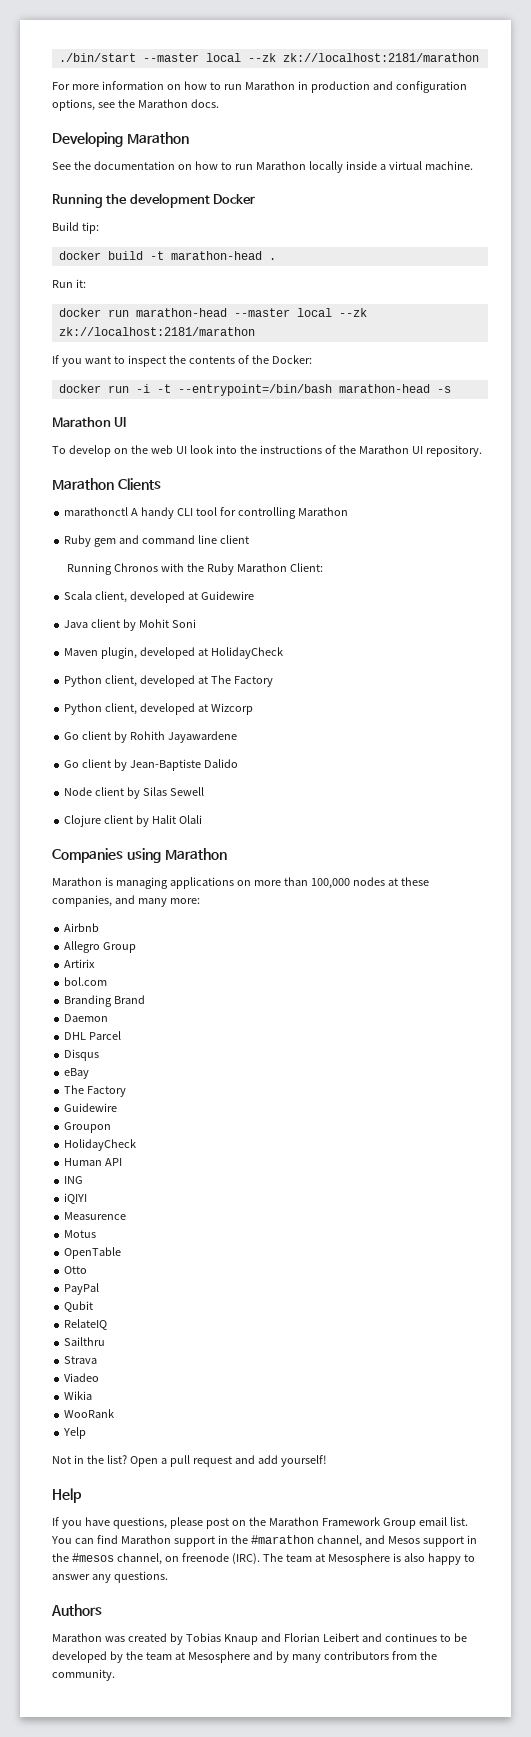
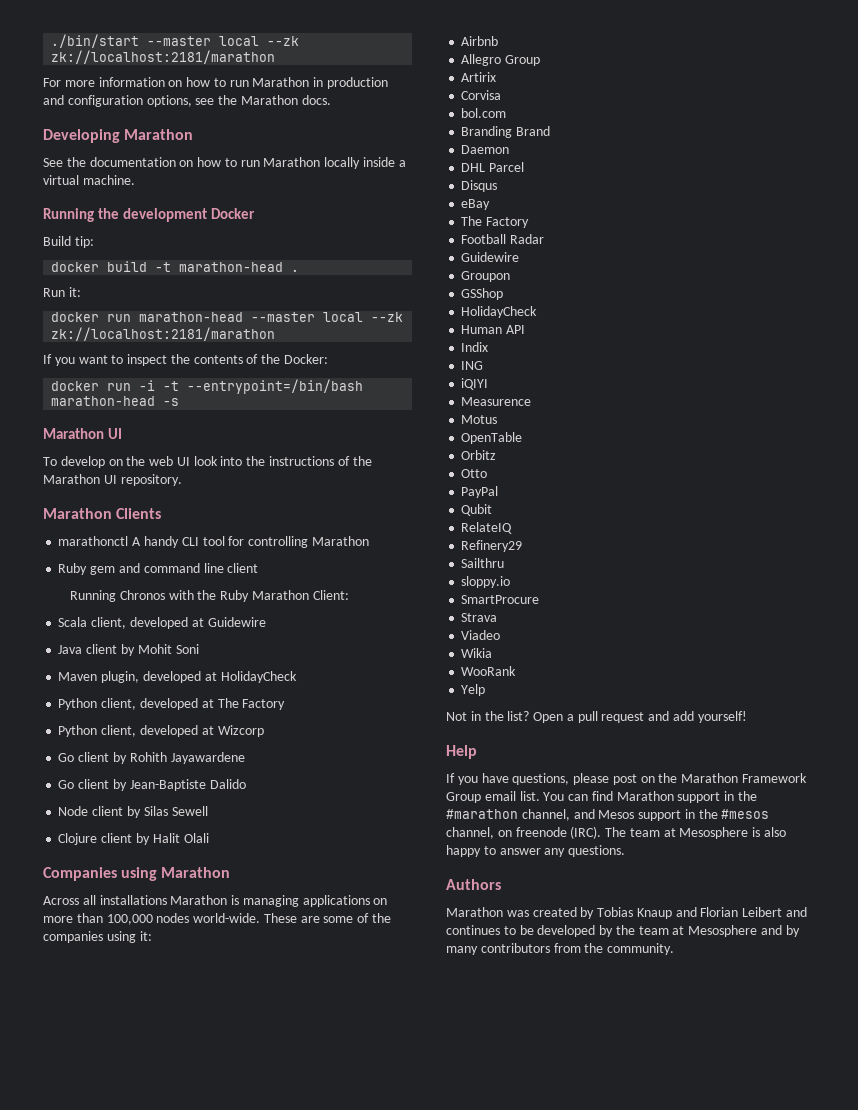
(227, 854) none -> [43,895,167,905] Across all installations
[387,877,429,886] [52,895,200,907] at these companies, and many more: -> [193,913,392,923] [43,931,152,943] world-wide. These are some of the companies using it:
(96, 963) none -> [461,90,502,100] // Corvisa
(127, 1091) none -> [461,234,545,244] // Football Radar
(112, 1127) none -> [461,288,504,300] // GSShop
(123, 1162) none -> [461,342,489,352] // Indix
(122, 1253) none -> [461,450,497,460] // Orbitz
(108, 1324) none -> [461,540,523,552] // Refinery29
(106, 1341) none -> [461,576,511,588] [461,595,540,604] // sloppy.io // SmartProcure

